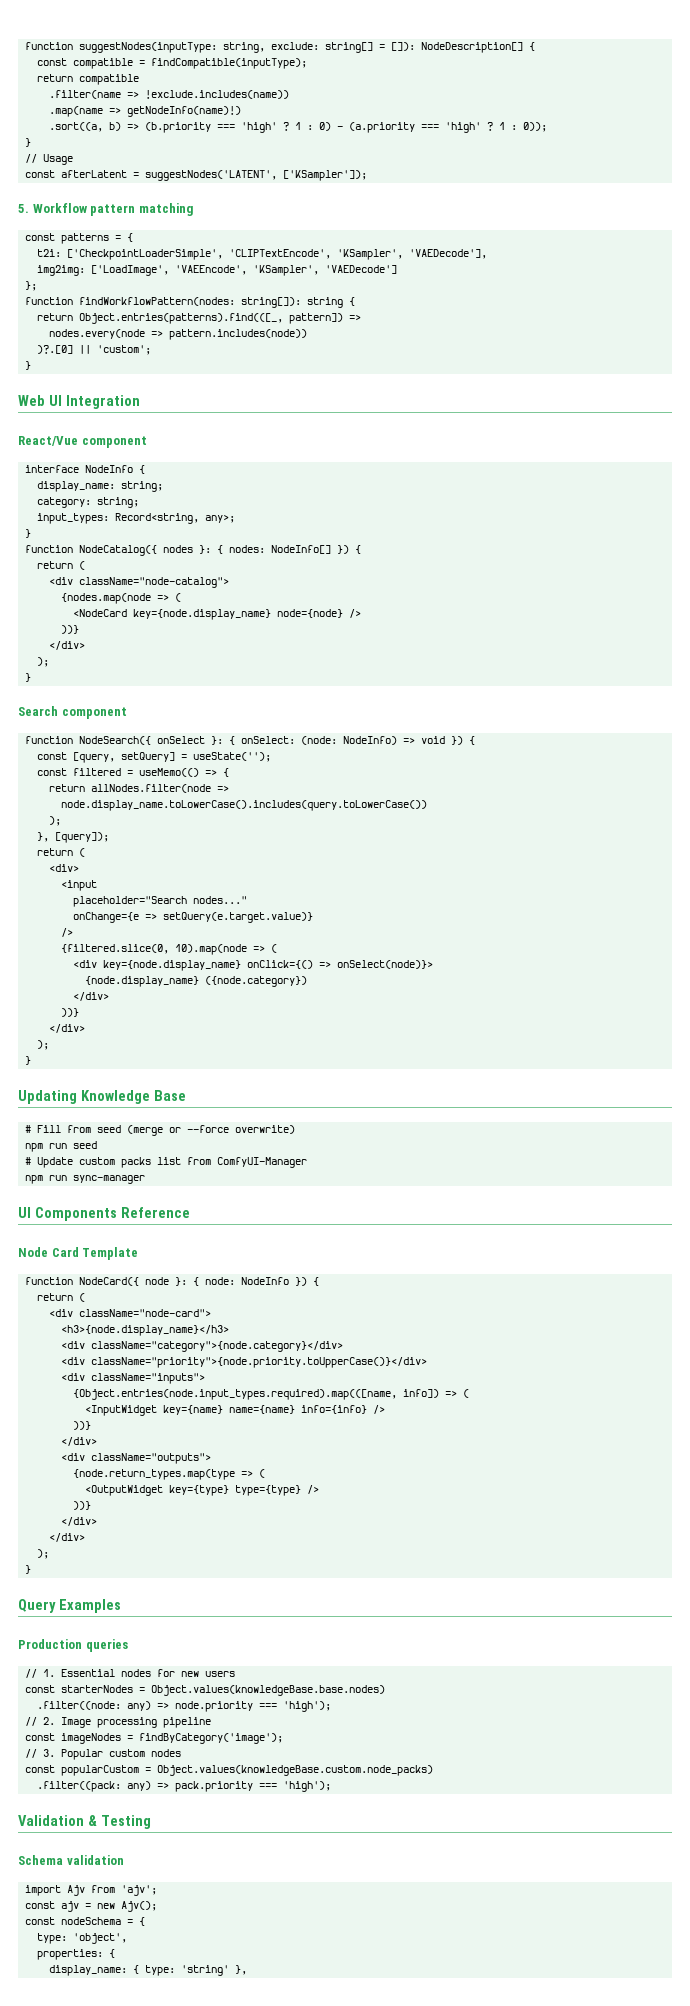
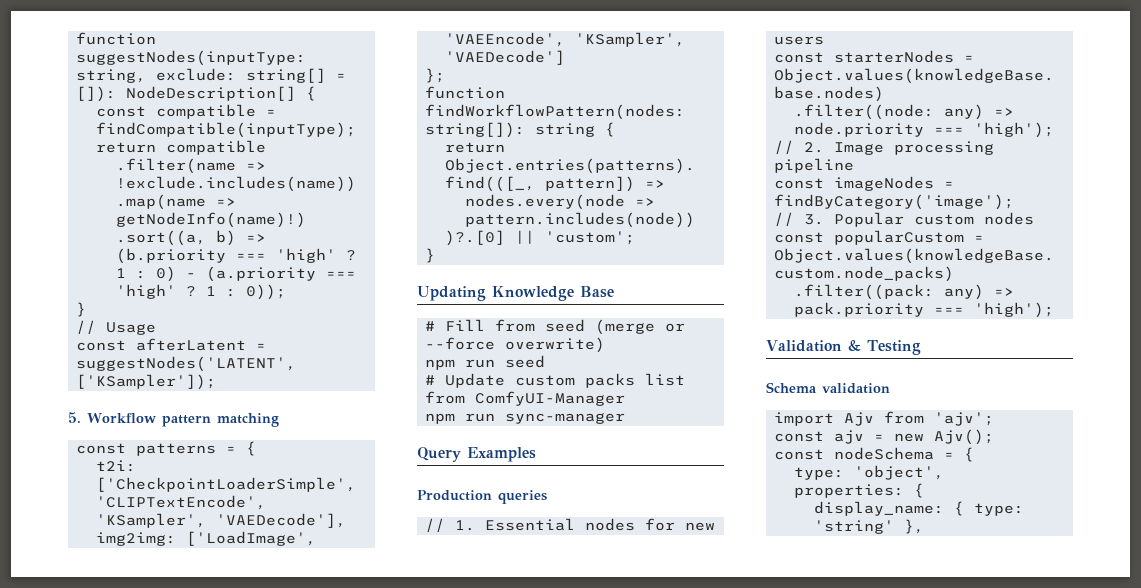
[18,395,140,409] [18,436,147,448] [24,465,145,474] [36,481,163,492] [36,497,139,508] [36,513,235,524] [24,529,31,538] [24,545,361,556] [36,561,85,570] [48,577,229,588] [60,593,181,604] [72,609,361,620] [60,625,79,634] [48,641,85,650] [36,657,49,667] [24,673,31,682] [18,706,127,719] [24,736,475,745] [36,752,271,763] [36,768,229,777] [48,784,229,793] [60,800,427,811] [48,816,61,826] [36,832,109,843] [36,848,85,857] [48,864,79,872] [60,880,97,891] [72,896,247,907] [72,912,313,923] [60,928,73,937] [60,944,277,955] [72,960,433,971] [84,976,307,987] [72,992,109,1001] [60,1008,79,1017] [48,1024,85,1033] [36,1040,49,1050] [24,1056,31,1065] // Web UI Integration // React/Vue component // interface NodeInfo { // display_name: string; // category: string; // input_types: Record<string, any>; // } // function NodeCatalog({ nodes }: { nodes: NodeInfo[] }) { // return ( // <div className="node-catalog"> // {nodes.map(node => ( // <NodeCard key={node.display_name} node={node} /> // ))} // </div> // ); // } // Search component // function NodeSearch({ onSelect }: { onSelect: (node: NodeInfo) => void }) { // const [query, setQuery] = useState(''); // const filtered = useMemo(() => { // return allNodes.filter(node => // node.display_name.toLowerCase().includes(query.toLowerCase()) // ); // }, [query]); // return ( // <div> // <input // placeholder="Search nodes..." // onChange={e => setQuery(e.target.value)} // /> // {filtered.slice(0, 10).map(node => ( // <div key={node.display_name} onClick={() => onSelect(node)}> // {node.display_name} ({node.category}) // </div> // ))} // </div> // ); // } -> (436, 255) none
[18,1207,190,1221] [18,1247,139,1260] [24,1277,319,1286] [36,1293,85,1302] [48,1309,211,1317] [60,1325,229,1336] [60,1341,343,1352] [60,1357,427,1368] [60,1373,205,1384] [72,1389,469,1400] [84,1405,385,1416] [72,1421,91,1430] [60,1437,97,1446] [60,1453,211,1464] [72,1469,265,1480] [84,1485,319,1496] [72,1501,91,1510] [60,1517,97,1526] [48,1533,85,1542] [36,1549,49,1559] [24,1565,31,1574] // UI Components Reference // Node Card Template // function NodeCard({ node }: { node: NodeInfo }) { // return ( // <div className="node-card"> // <h3>{node.display_name}</h3> // <div className="category">{node.category}</div> // <div className="priority">{node.priority.toUpperCase()}</div> // <div className="inputs"> // {Object.entries(node.input_types.required).map(([name, info]) => ( // <InputWidget key={name} name={name} info={info} /> // ))} // </div> // <div className="outputs"> // {node.return_types.map(type => ( // <OutputWidget key={type} type={type} /> // ))} // </div> // </div> // ); // } -> (626, 418) none

